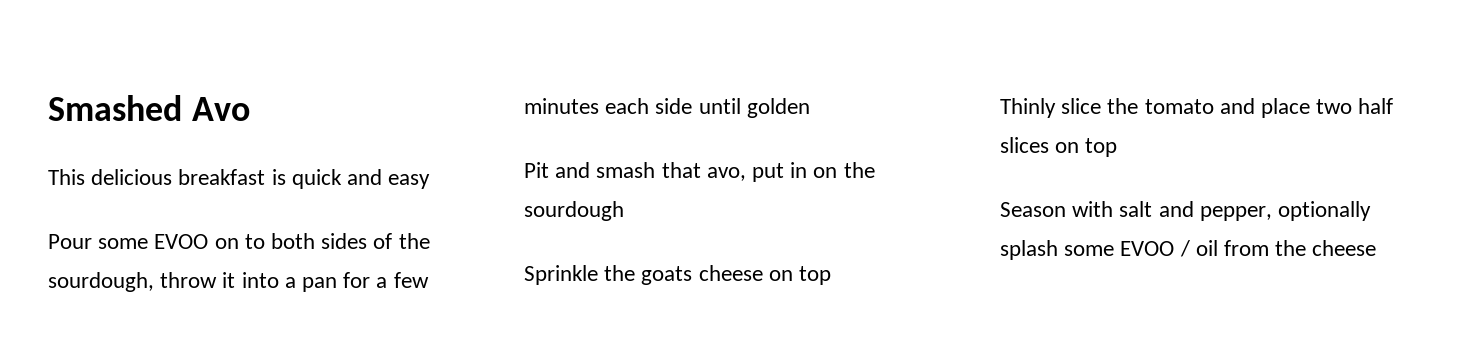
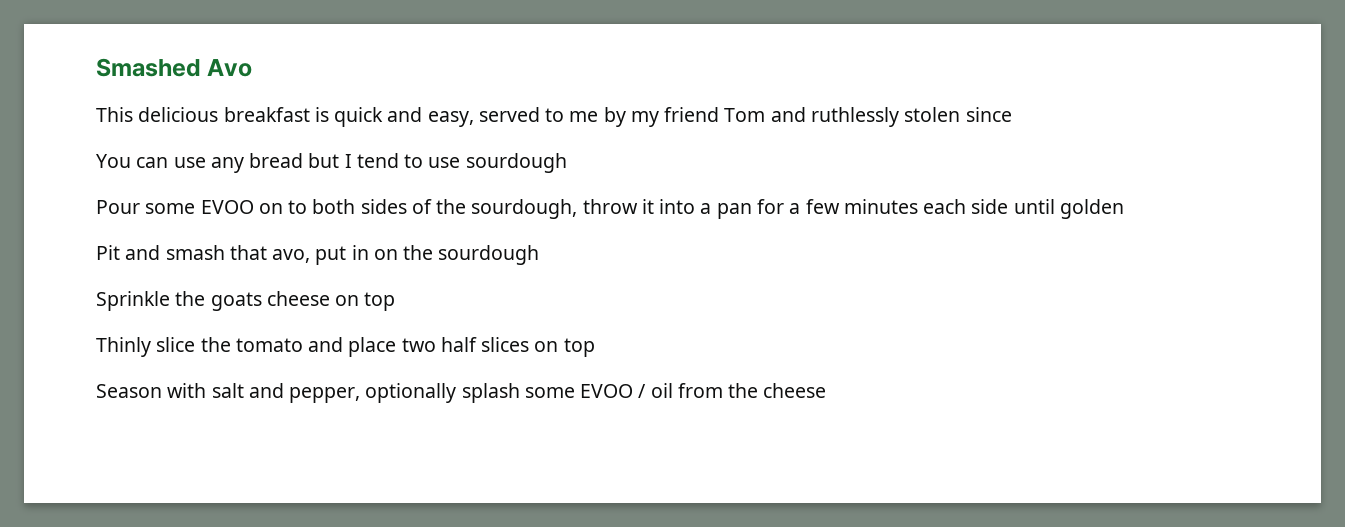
[388,174,431,189] easy -> [427,107,1012,127] [96,153,567,173] easy, served to me by my friend Tom and ruthlessly stolen since // You can use any bread but I tend to use sourdough

